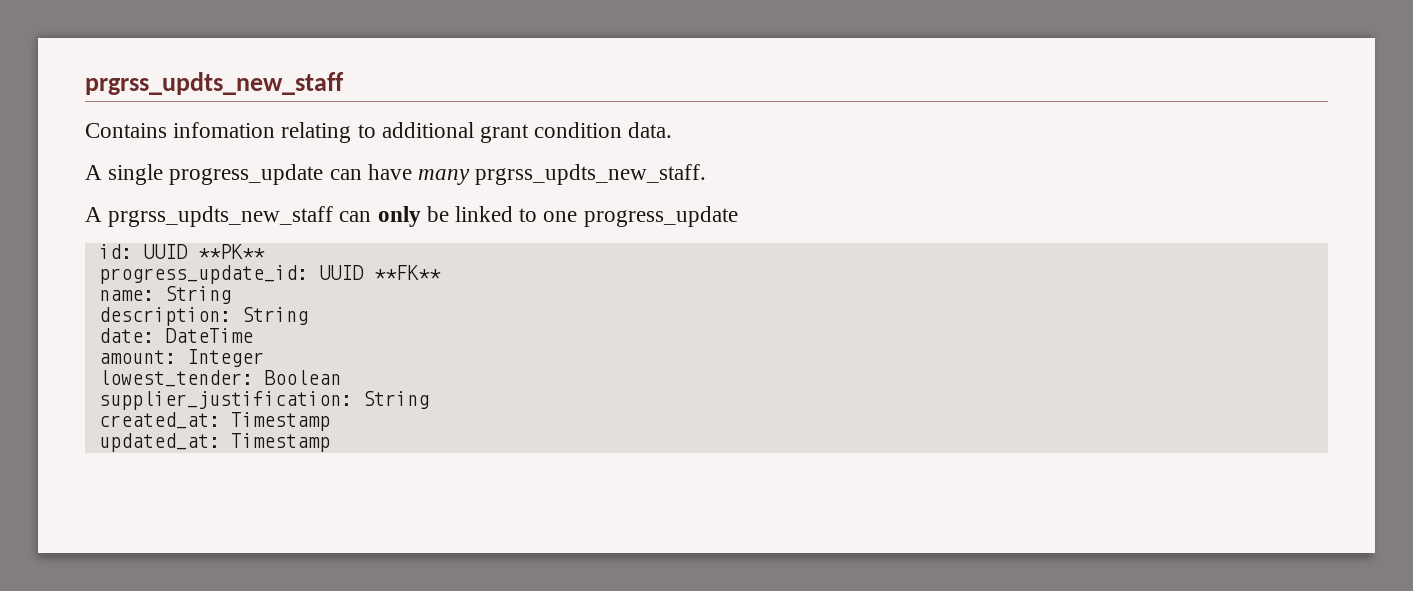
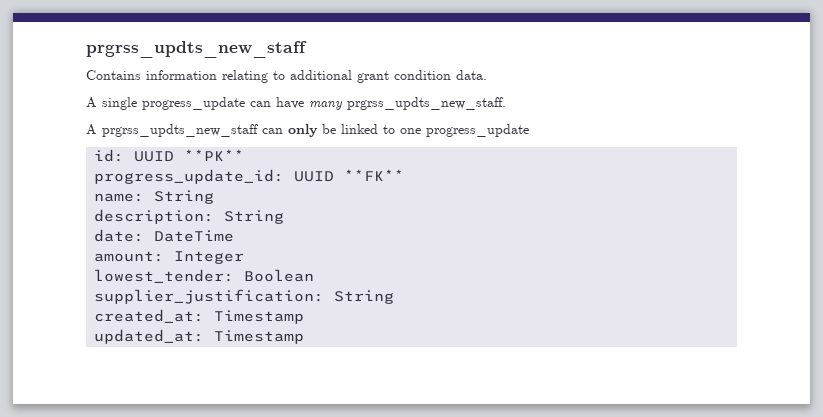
[173,122,276,138] infomation -> [146,70,217,80] information

